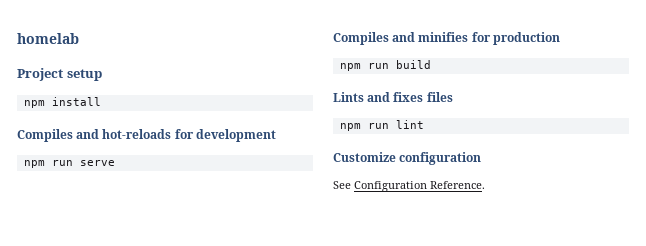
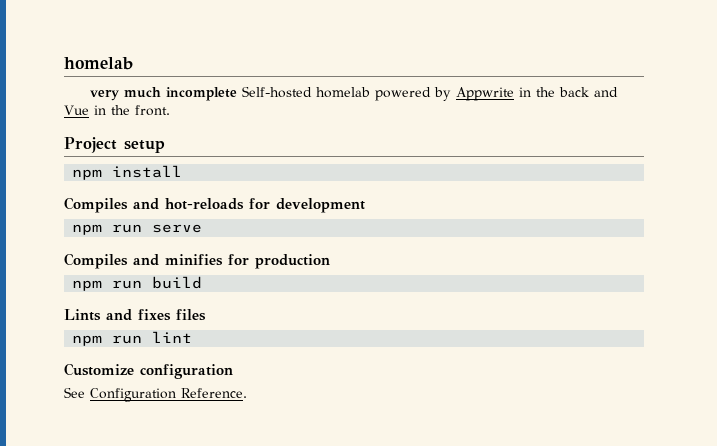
[17,33,79,44] homelab -> [64,57,133,70] [89,86,618,101] [64,105,170,116] homelab // very much incomplete Self-hosted homelab powered by Appwrite in the back and Vue in the front.

